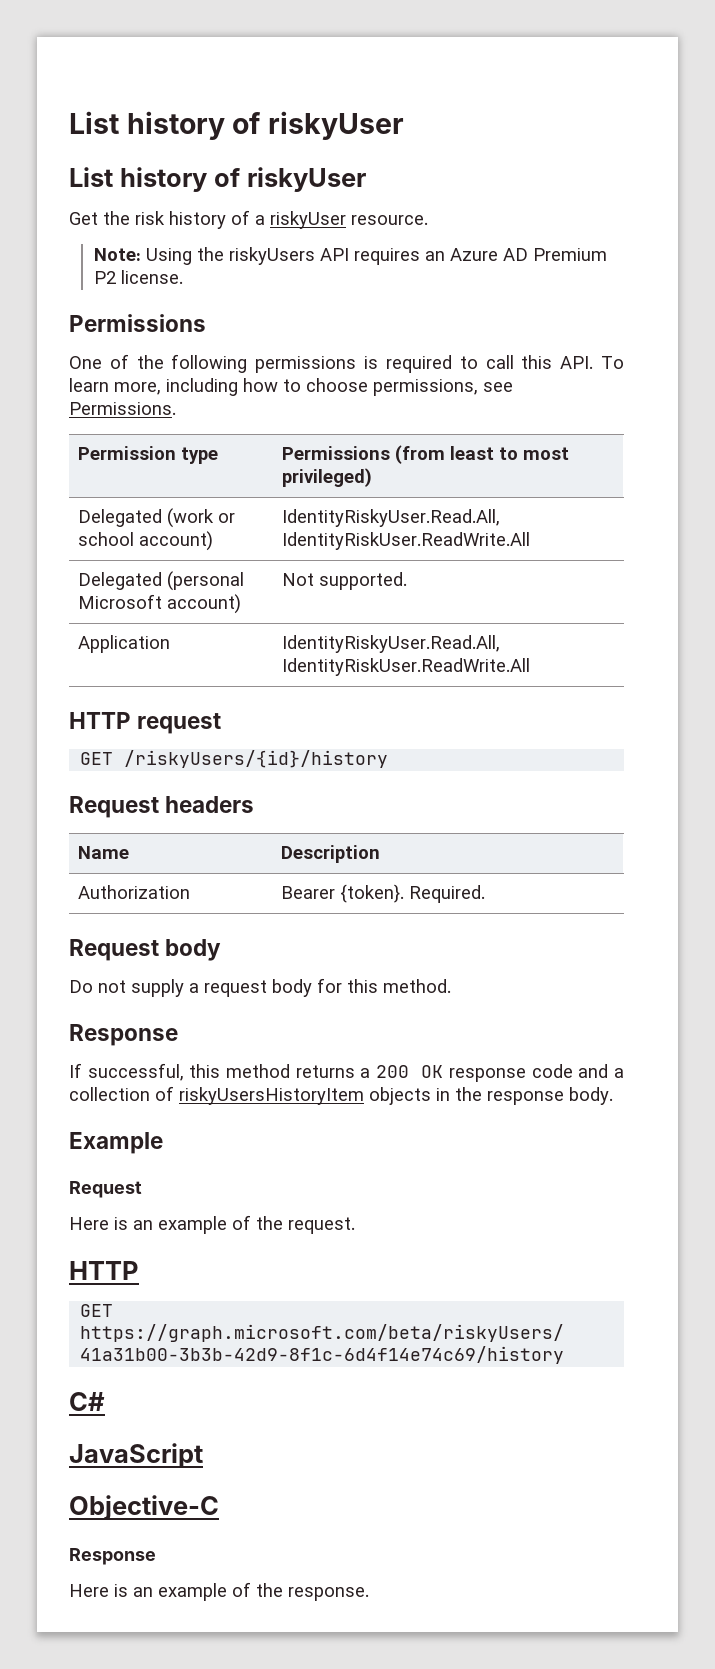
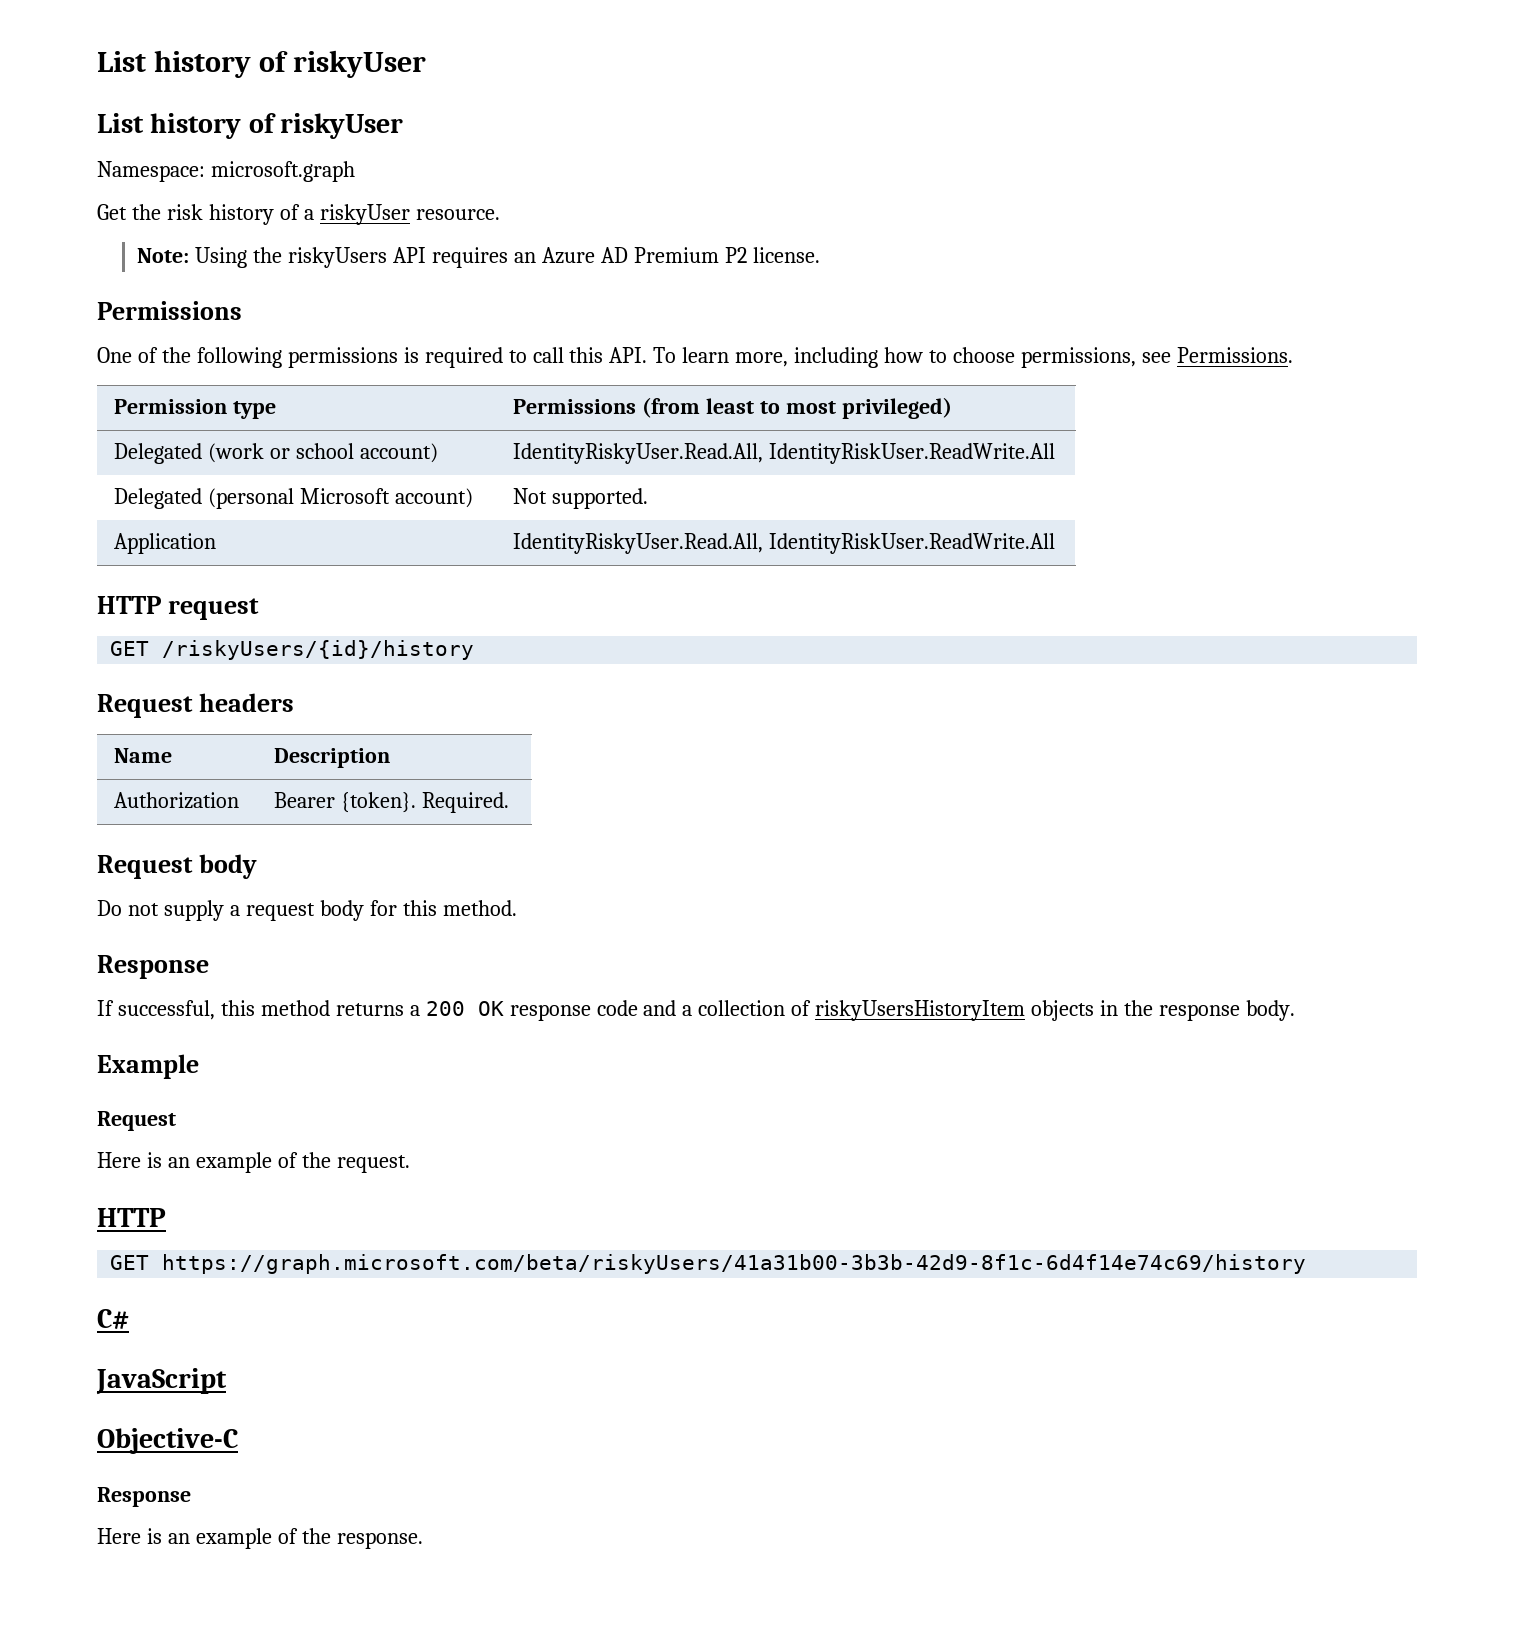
(366, 179) none -> [97,161,355,182] // Namespace: microsoft.graph

